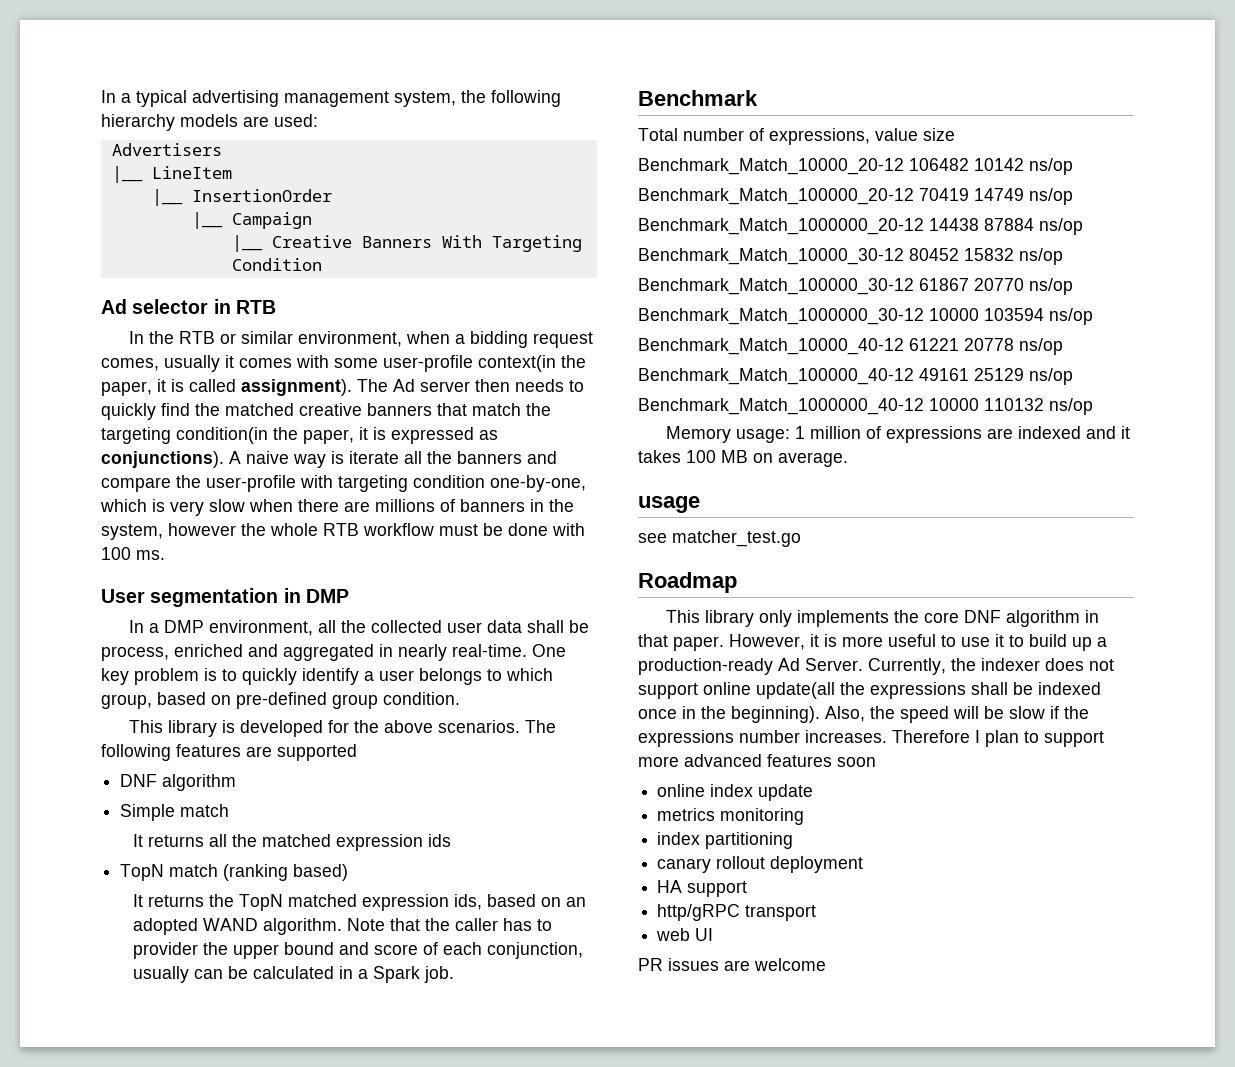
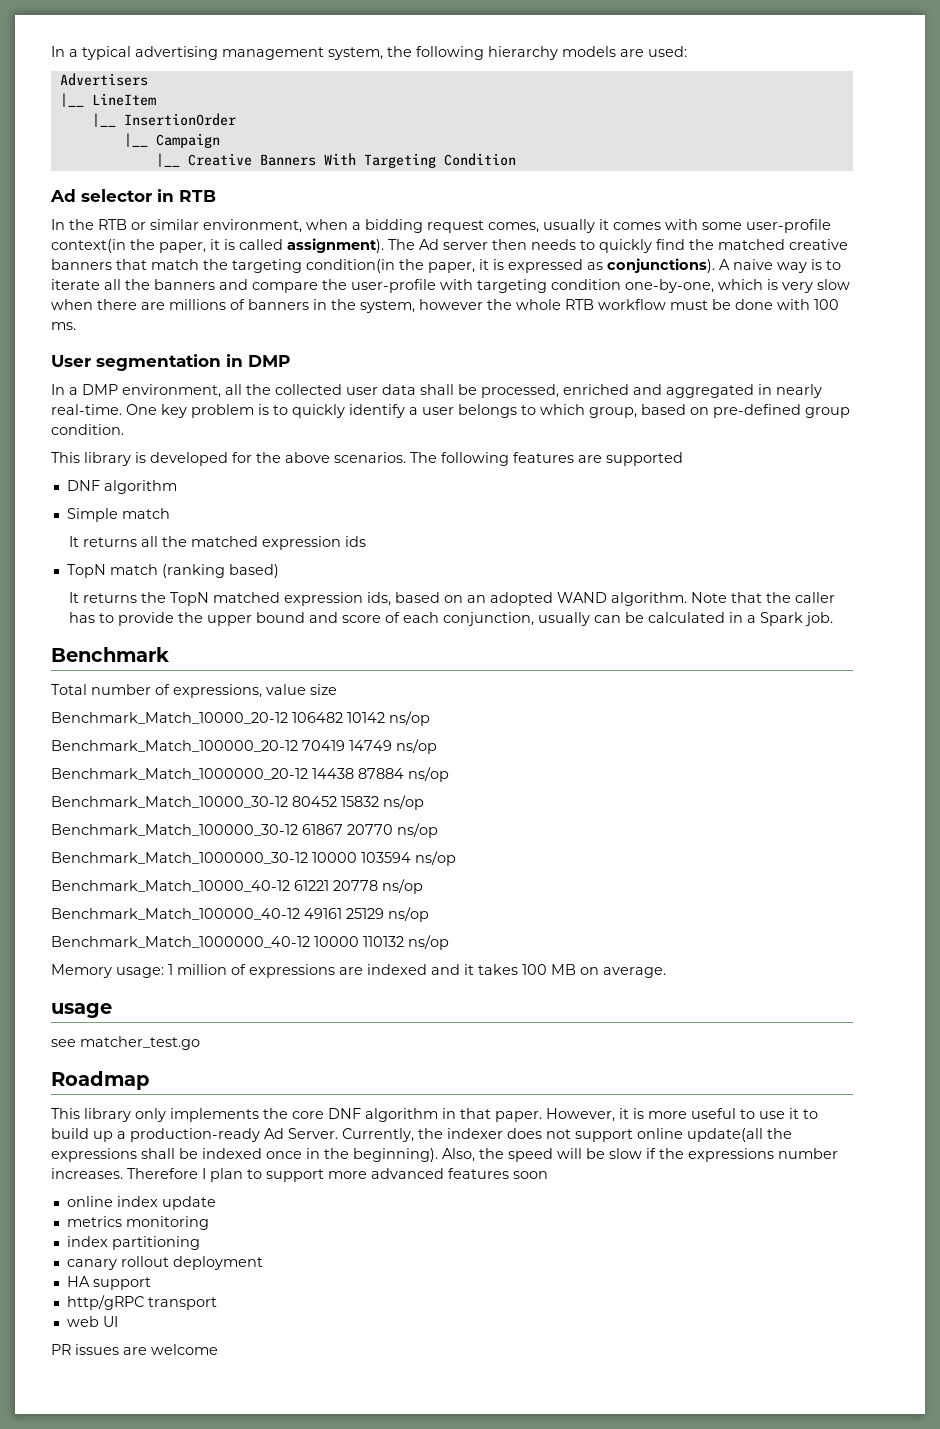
(344, 457) none -> [826,260,841,270] to
[101,646,169,661] process, -> [481,384,559,398] processed,
[133,942,199,959] provider -> [118,612,175,626] provide

